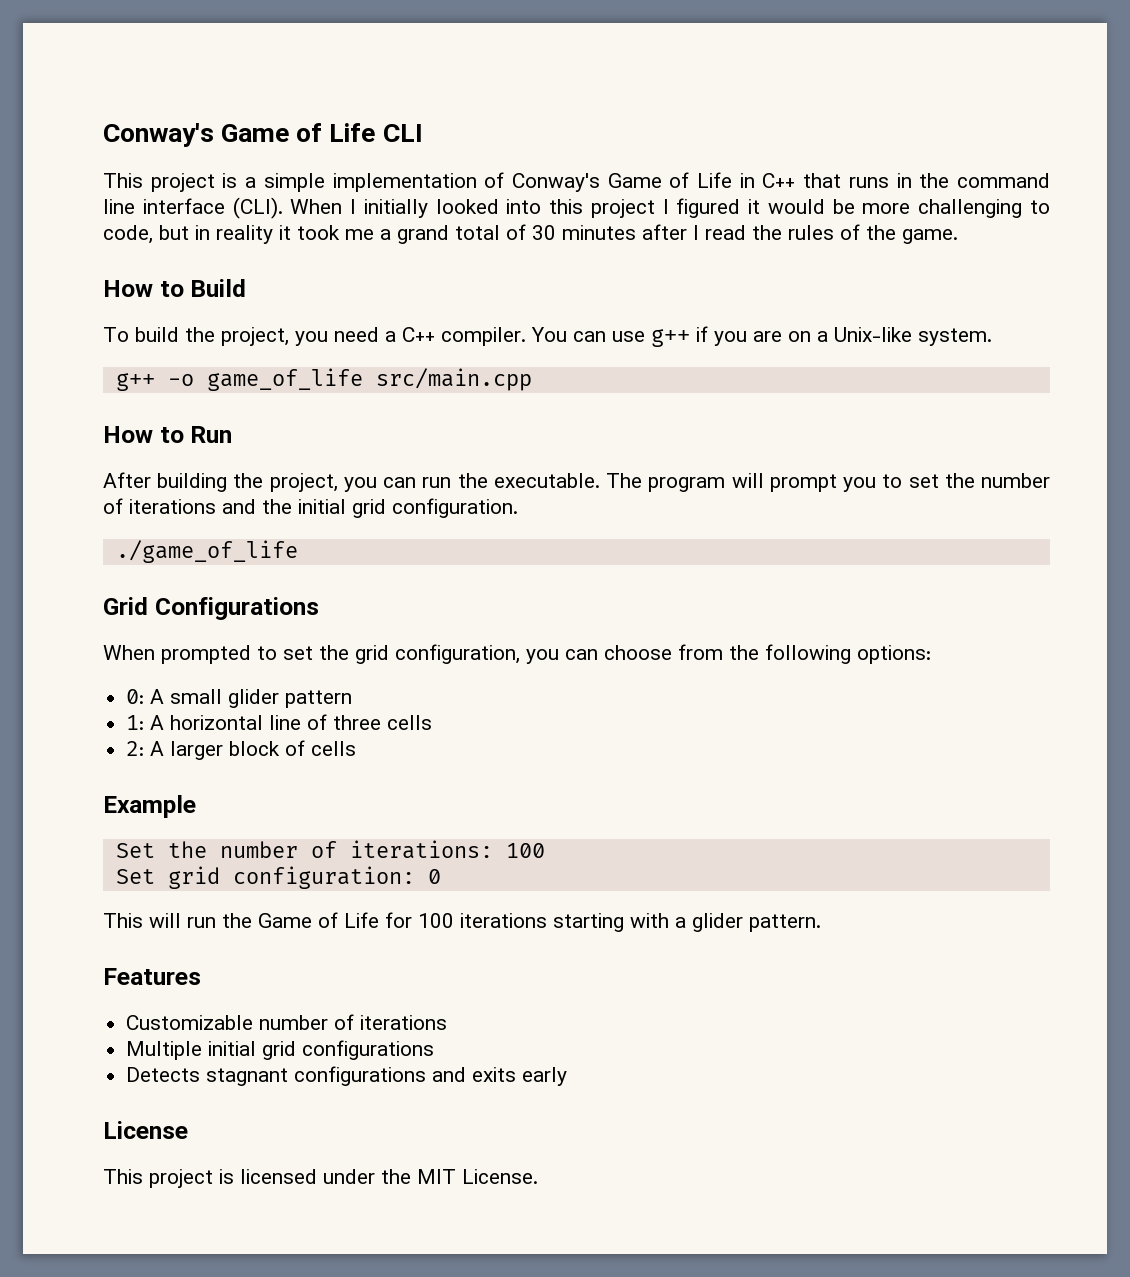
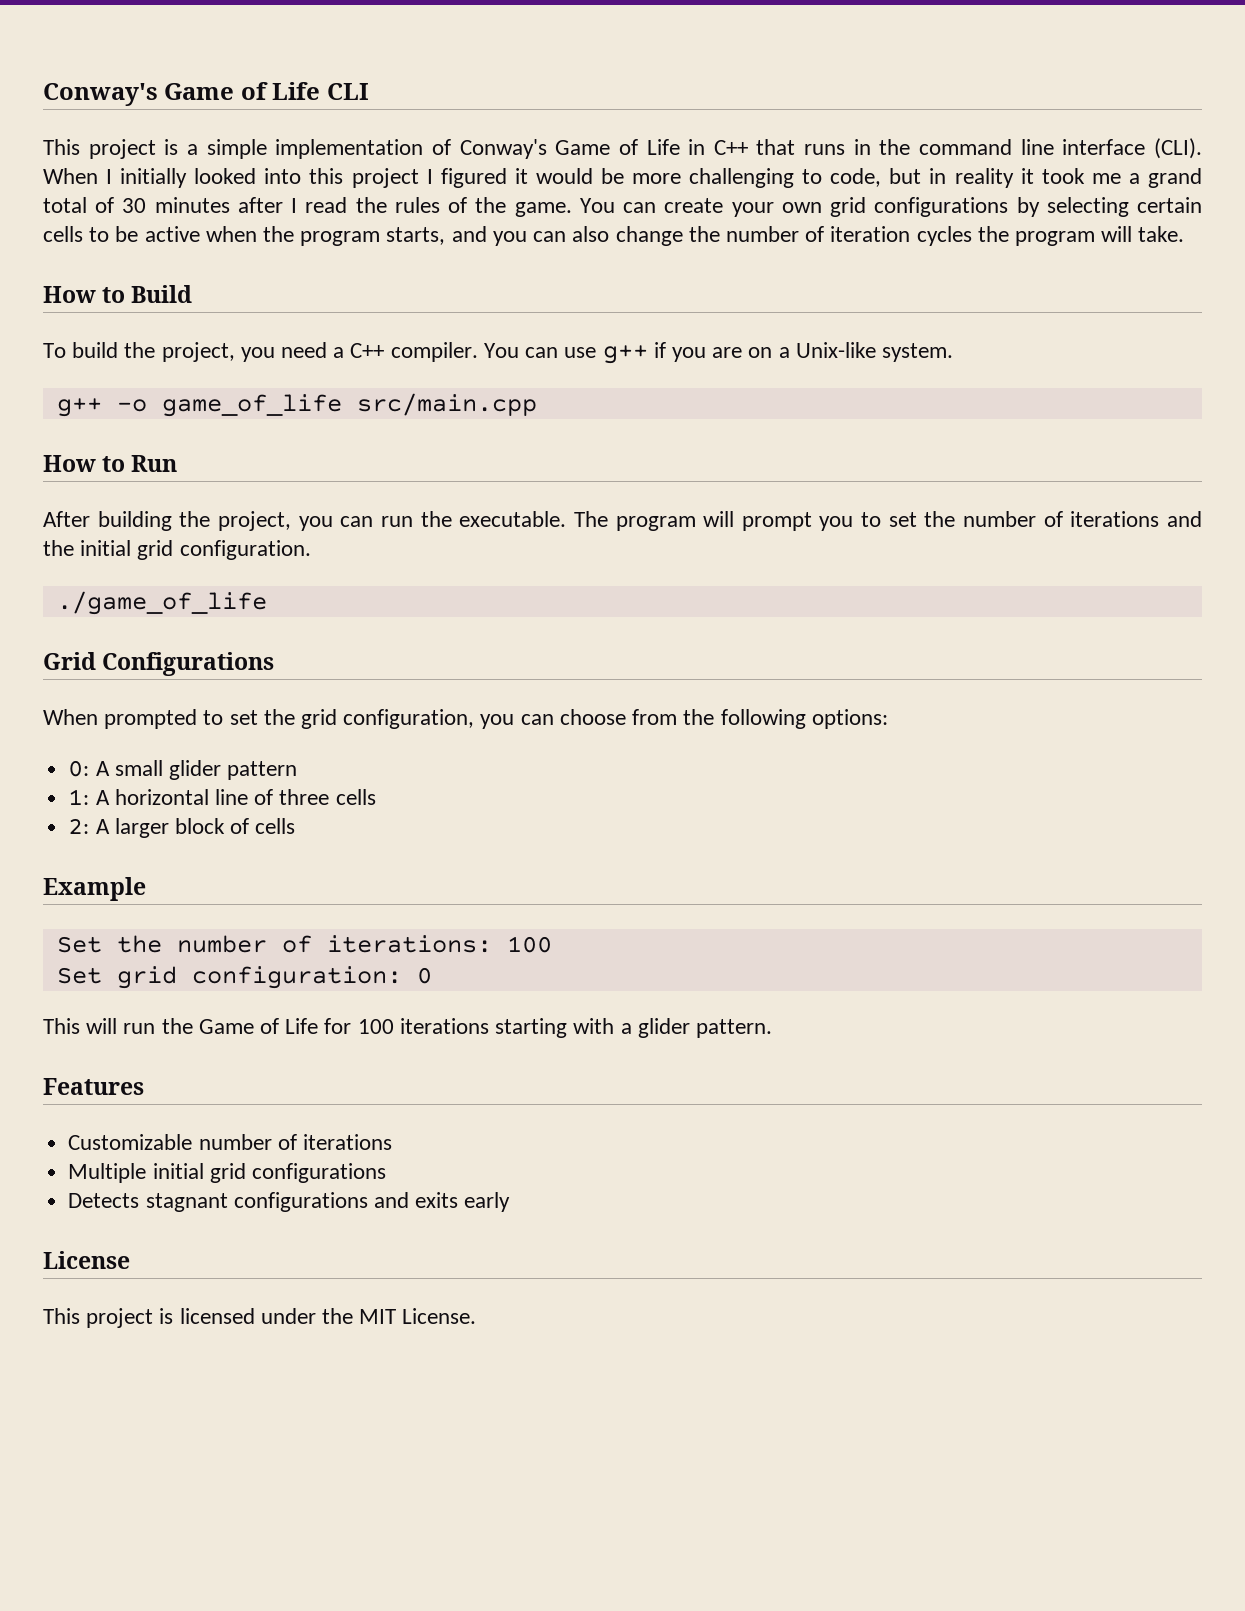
(958, 236) none -> [579,197,1202,217] [43,226,1185,246] You can create your own grid configurations by selecting certain cells to be active when the program starts, and you can also change the number of iteration cycles the program will take.

